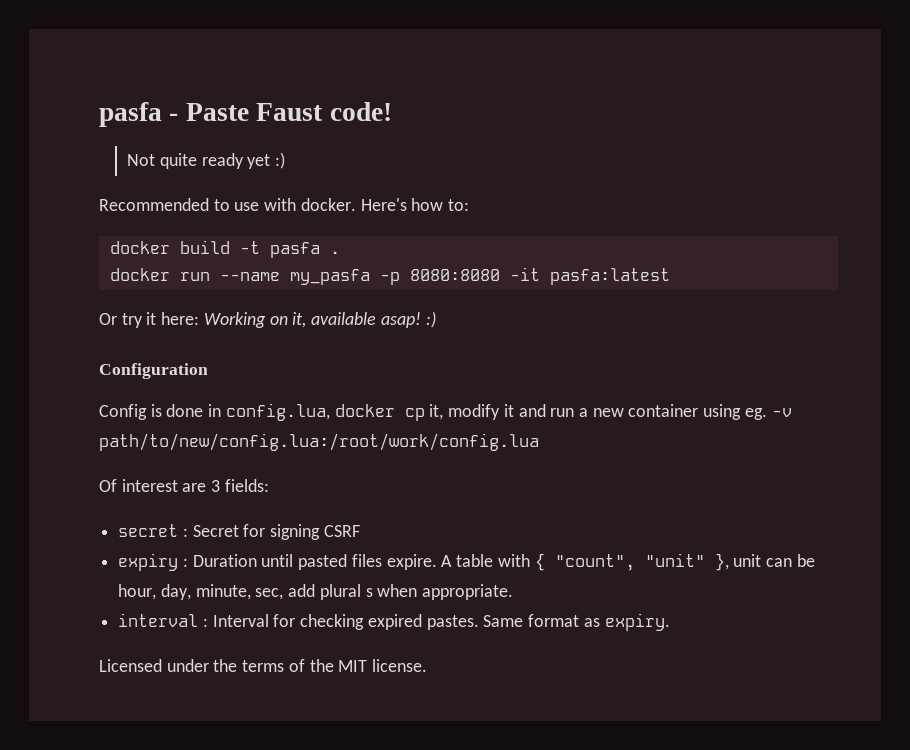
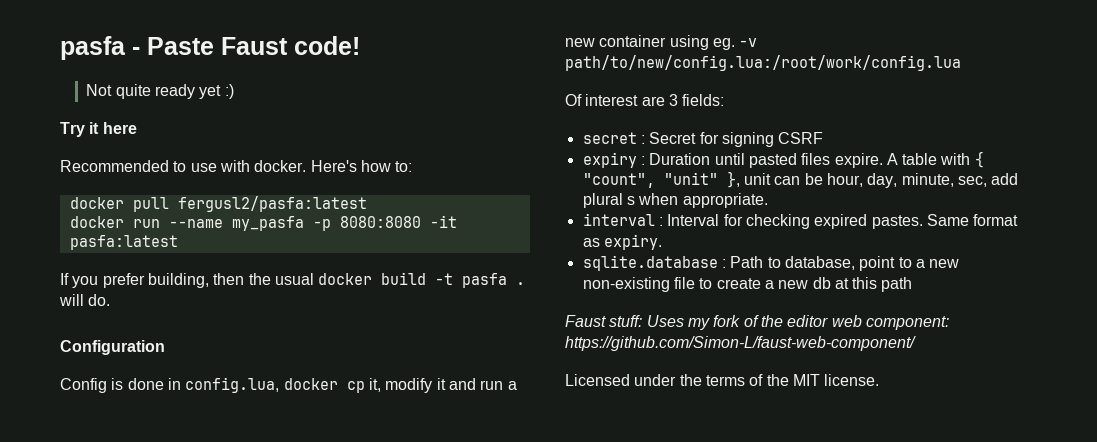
(285, 160) none -> [60,122,137,137] // Try it here
[179,240,340,258] build -t pasfa . -> [132,196,367,212] pull fergusl2/pasfa:latest
[99,311,436,328] Or try it here: Working on it, available asap! :) -> [60,272,526,288] [59,294,111,306] If you prefer building, then the usual docker build -t pasfa . will do.
(670, 622) none -> [582,255,960,271] [582,277,913,292] [565,315,949,330] [565,336,916,351] // sqlite.database : Path to database, point to a new non-existing file to create a new db at this path // Faust stuff: Uses my fork of the editor web component: https://github.com/Simon-L/faust-web-component/

